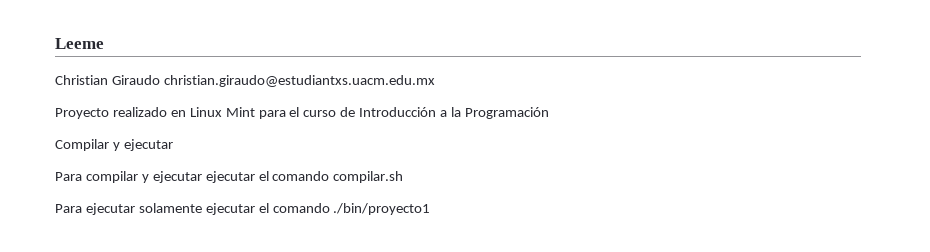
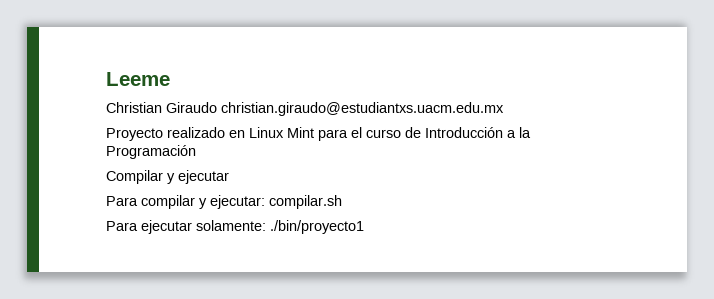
[152,171,330,183] ejecutar ejecutar el comando -> [210,195,265,209] ejecutar:
[138,203,330,215] solamente ejecutar el comando -> [196,220,266,231] solamente:

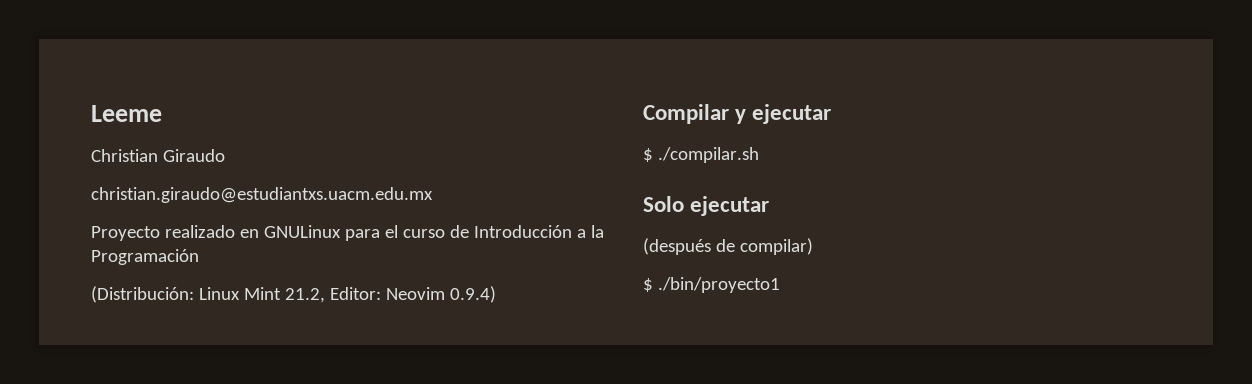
(217, 107) none -> (225, 155) //
[249,127,314,138] Linux Mint -> [263,225,341,238] GNULinux
[106,170,229,184] [106,195,342,209] [106,220,266,234] Compilar y ejecutar // Para compilar y ejecutar: compilar.sh // Para ejecutar solamente: -> [91,286,496,303] [643,104,832,124] [643,147,759,163] [643,196,770,216] [643,238,813,255] [643,278,653,292] (Distribución: Linux Mint 21.2, Editor: Neovim 0.9.4) // Compilar y ejecutar // $ ./compilar.sh // Solo ejecutar // (después de compilar) // $

